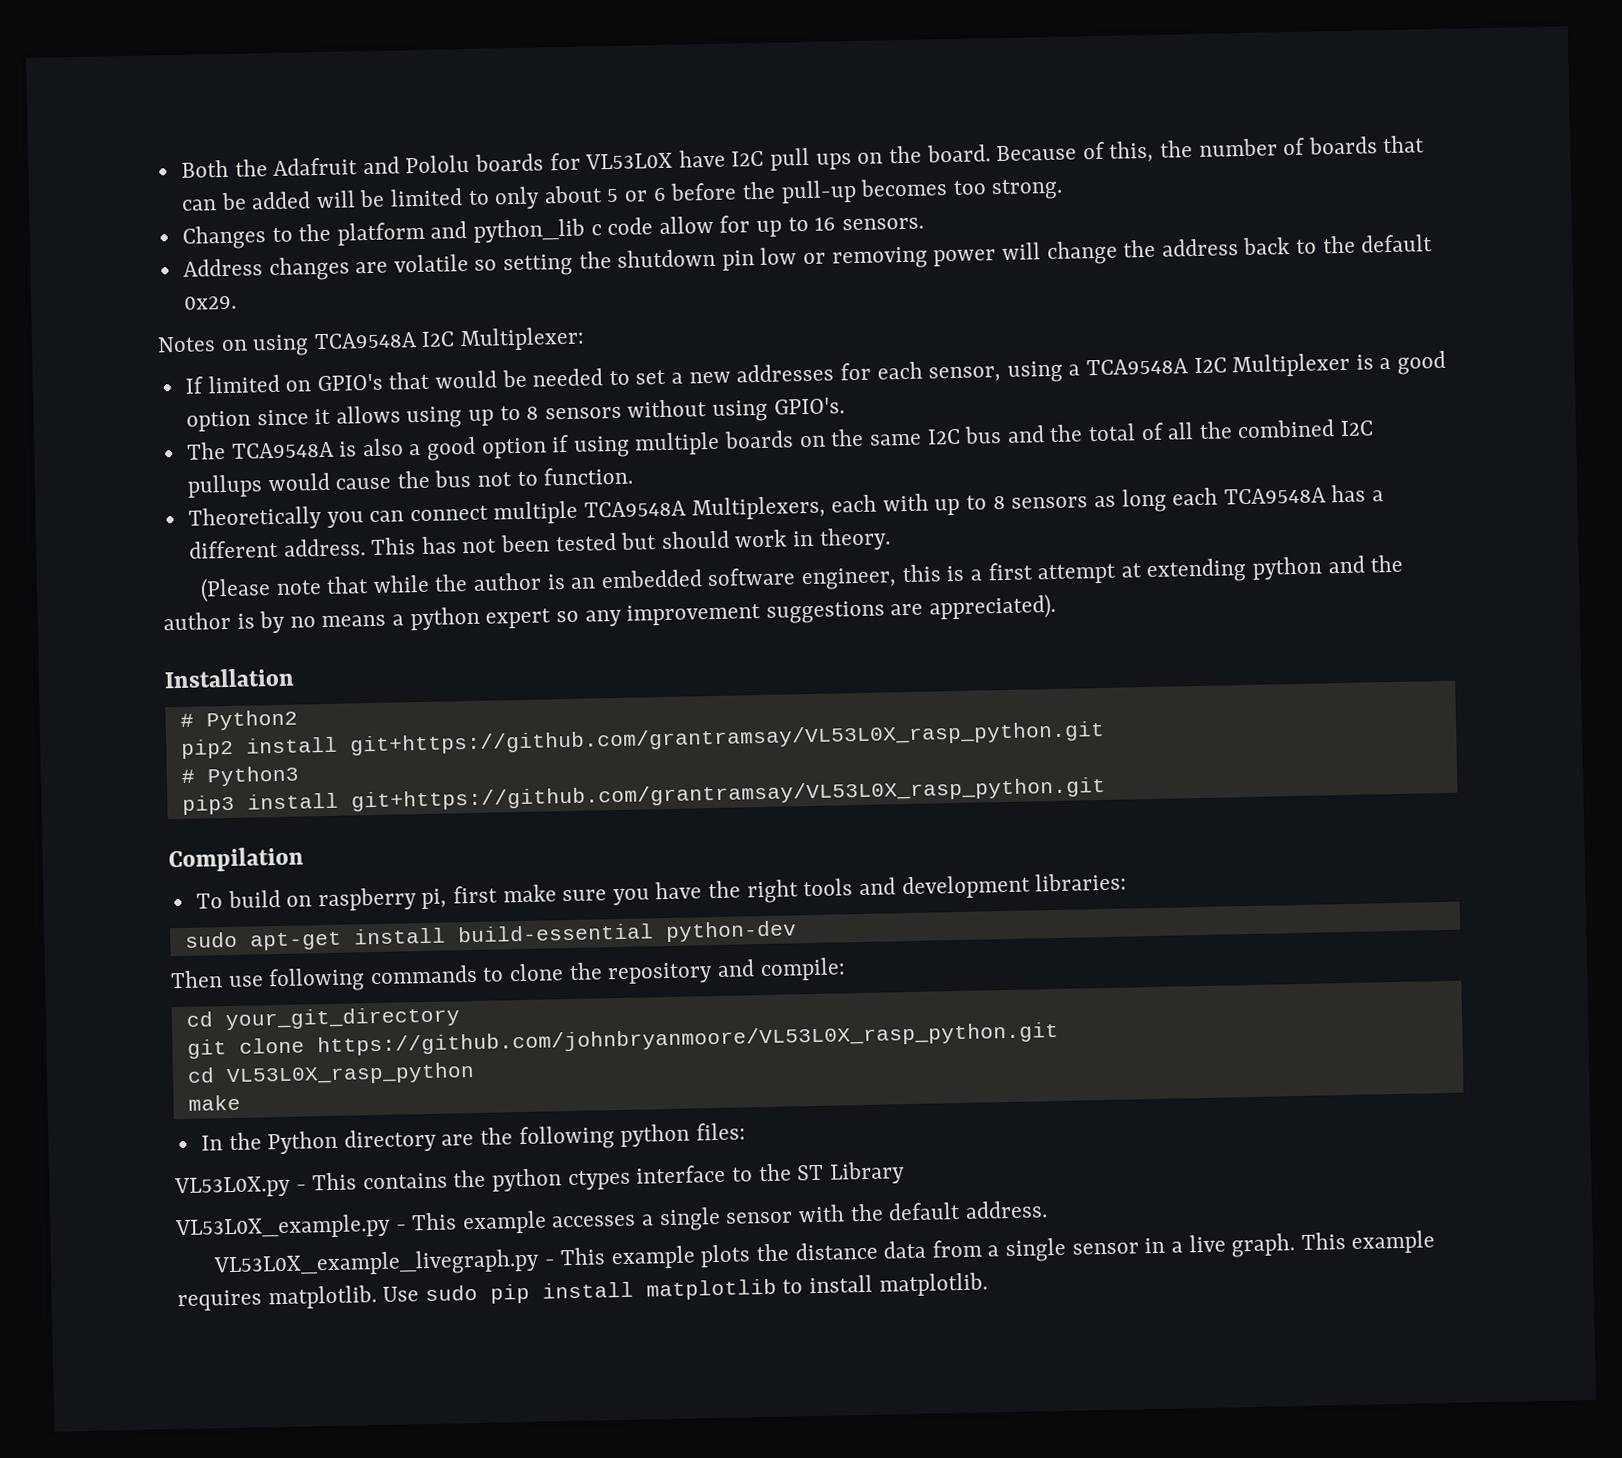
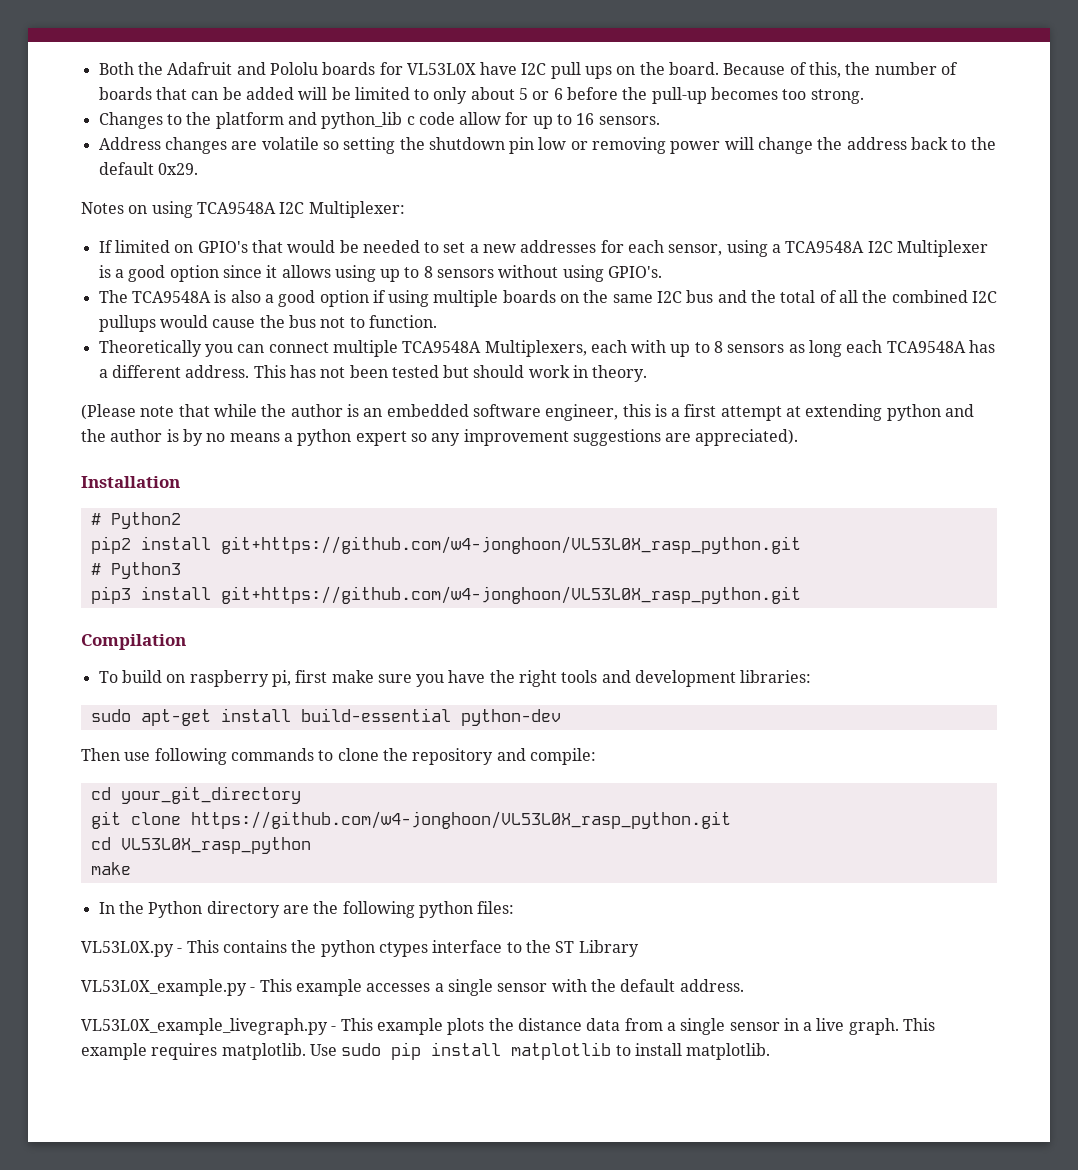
[349,720,1105,756] git+https://github.com/grantramsay/VL53L0X_rasp_python.git -> [220,536,801,554] git+https://github.com/w4-jonghoon/VL53L0X_rasp_python.git
[350,776,1106,812] git+https://github.com/grantramsay/VL53L0X_rasp_python.git -> [220,586,801,604] git+https://github.com/w4-jonghoon/VL53L0X_rasp_python.git
[316,1021,1059,1057] https://github.com/johnbryanmoore/VL53L0X_rasp_python.git -> [190,811,731,829] https://github.com/w4-jonghoon/VL53L0X_rasp_python.git

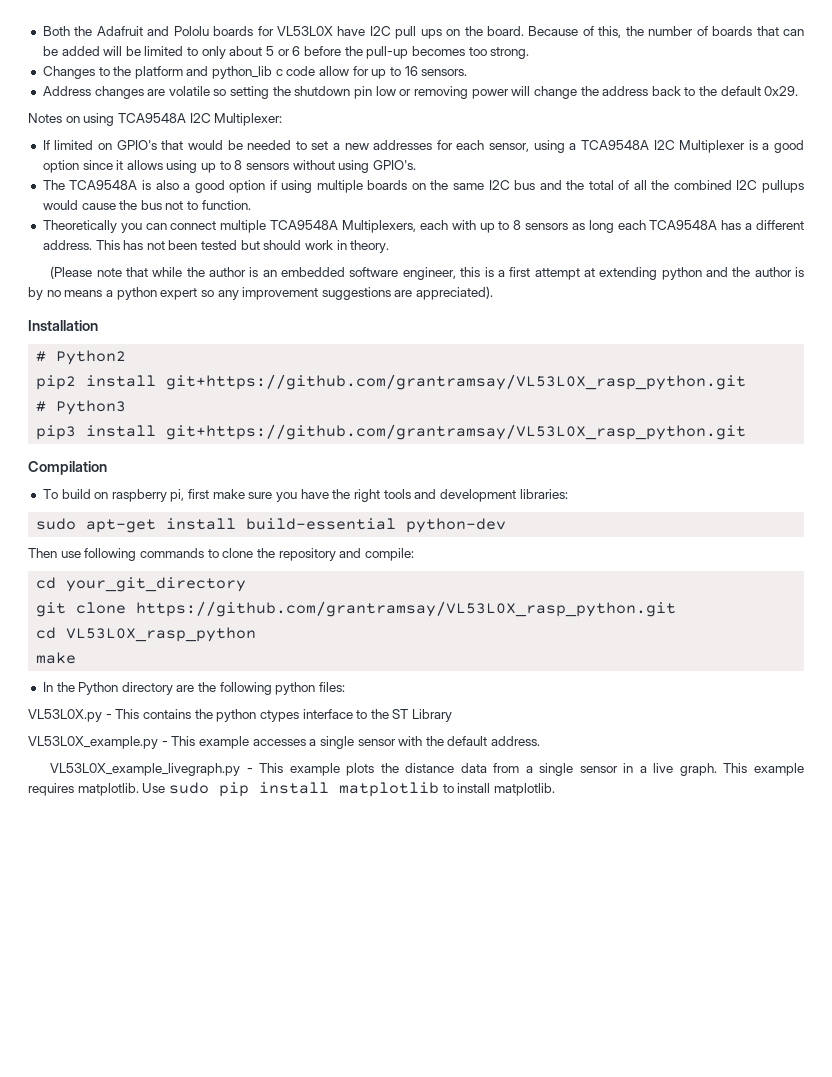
[220,536,801,554] git+https://github.com/w4-jonghoon/VL53L0X_rasp_python.git -> [166,374,747,390] git+https://github.com/grantramsay/VL53L0X_rasp_python.git
[220,586,801,604] git+https://github.com/w4-jonghoon/VL53L0X_rasp_python.git -> [166,424,747,440] git+https://github.com/grantramsay/VL53L0X_rasp_python.git
[190,811,731,829] https://github.com/w4-jonghoon/VL53L0X_rasp_python.git -> [136,601,677,617] https://github.com/grantramsay/VL53L0X_rasp_python.git

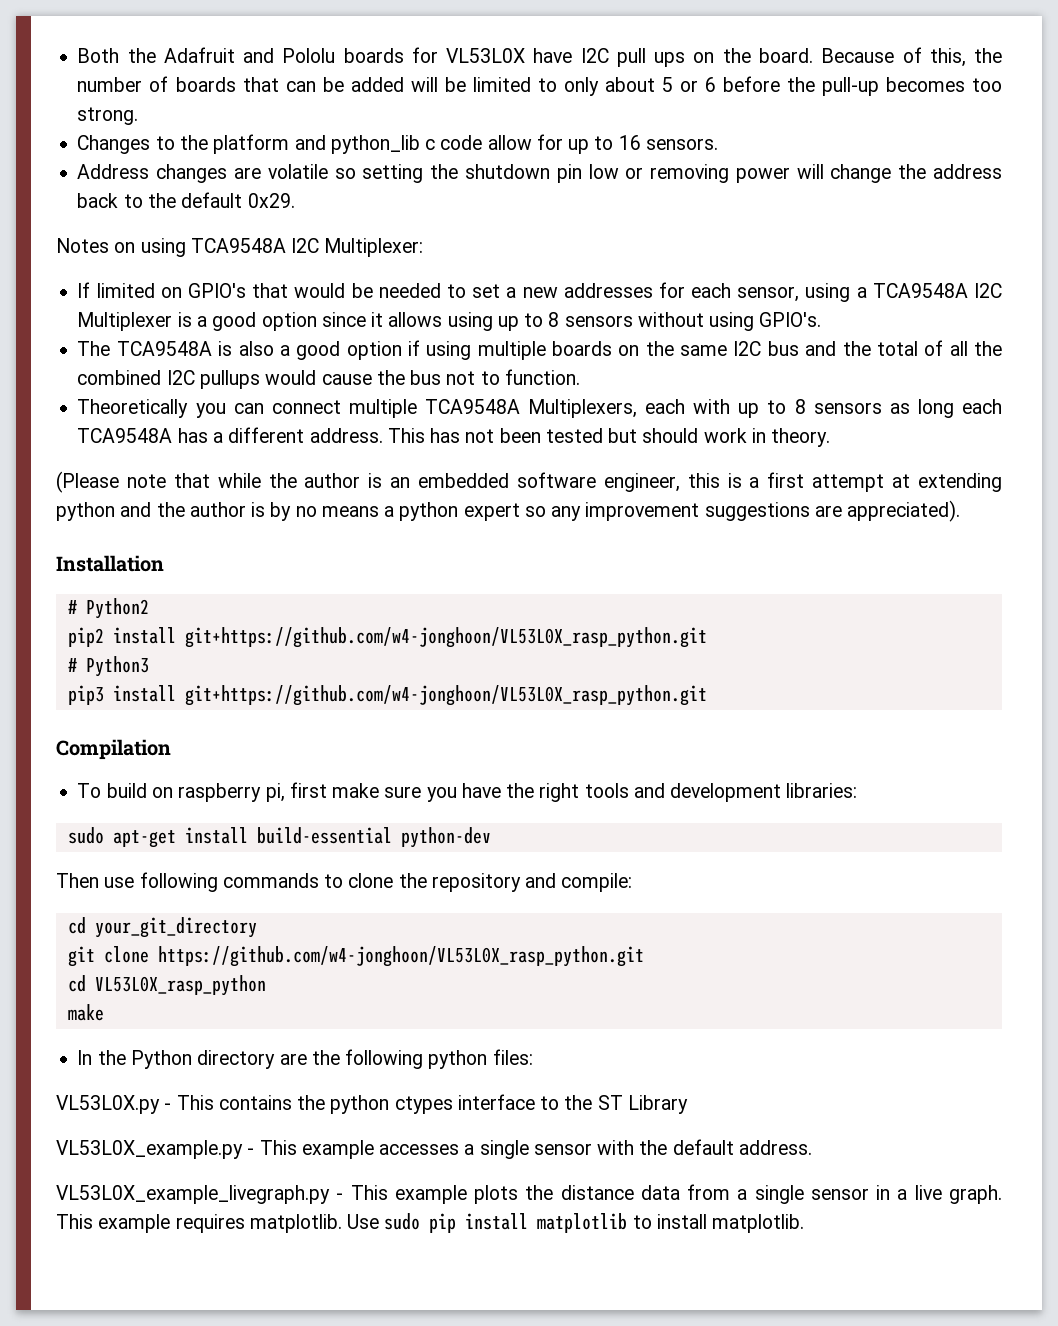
[166,374,747,390] git+https://github.com/grantramsay/VL53L0X_rasp_python.git -> [184,627,707,648] git+https://github.com/w4-jonghoon/VL53L0X_rasp_python.git
[166,424,747,440] git+https://github.com/grantramsay/VL53L0X_rasp_python.git -> [184,685,707,706] git+https://github.com/w4-jonghoon/VL53L0X_rasp_python.git
[136,601,677,617] https://github.com/grantramsay/VL53L0X_rasp_python.git -> [157,946,644,967] https://github.com/w4-jonghoon/VL53L0X_rasp_python.git

